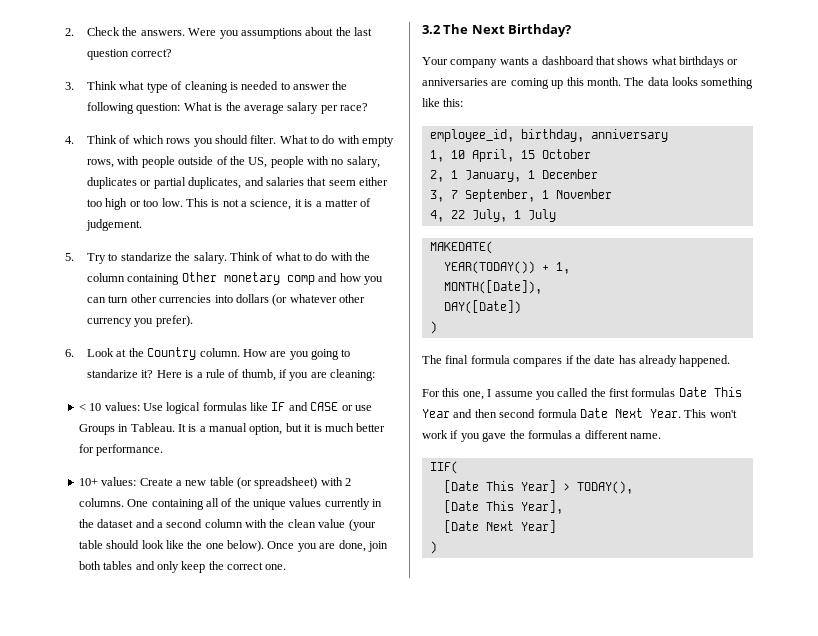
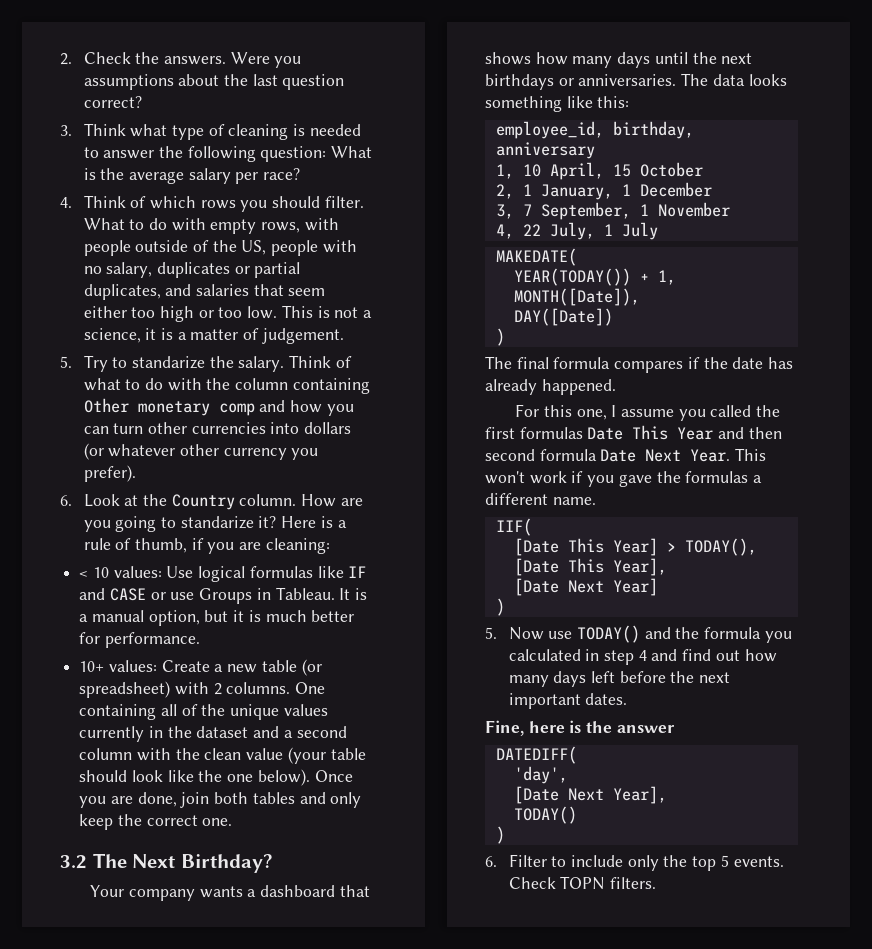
[651,56,739,68] [422,77,621,89] what birthdays or anniversaries are coming up this month. -> [535,52,753,68] [485,74,677,90] how many days until the next birthdays or anniversaries.
(437, 547) none -> [485,625,792,643] [508,649,777,665] [508,671,731,687] [508,693,628,709] [485,720,675,736] [495,746,577,764] [513,766,568,784] [513,786,667,804] [513,806,577,824] [495,826,505,844] [485,854,784,871] [508,876,656,890] // 5. Now use TODAY() and the formula you calculated in step 4 and find out how many days left before the next important dates. // Fine, here is the answer // DATEDIFF( // 'day', // [Date Next Year], // TODAY() // ) // 6. Filter to include only the top 5 events. Check TOPN filters.

